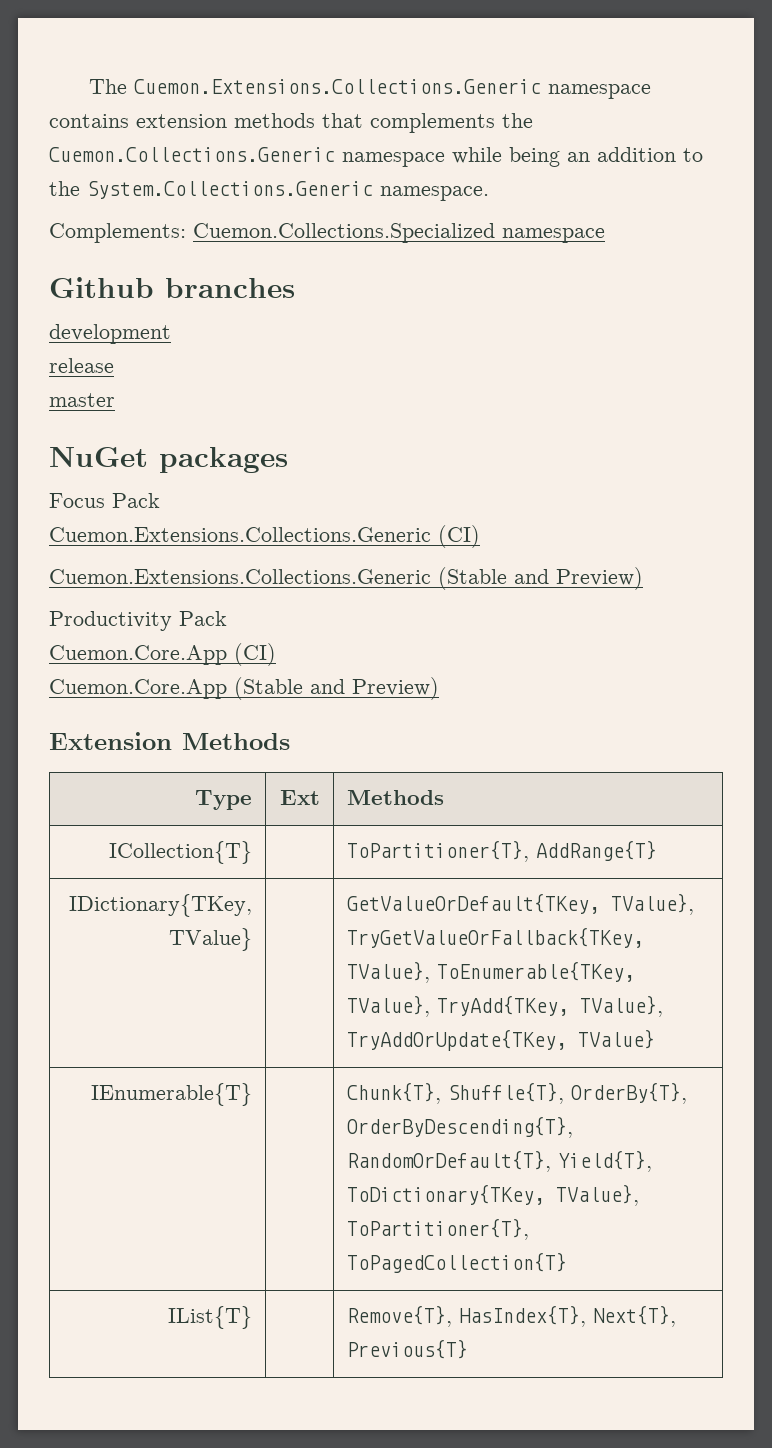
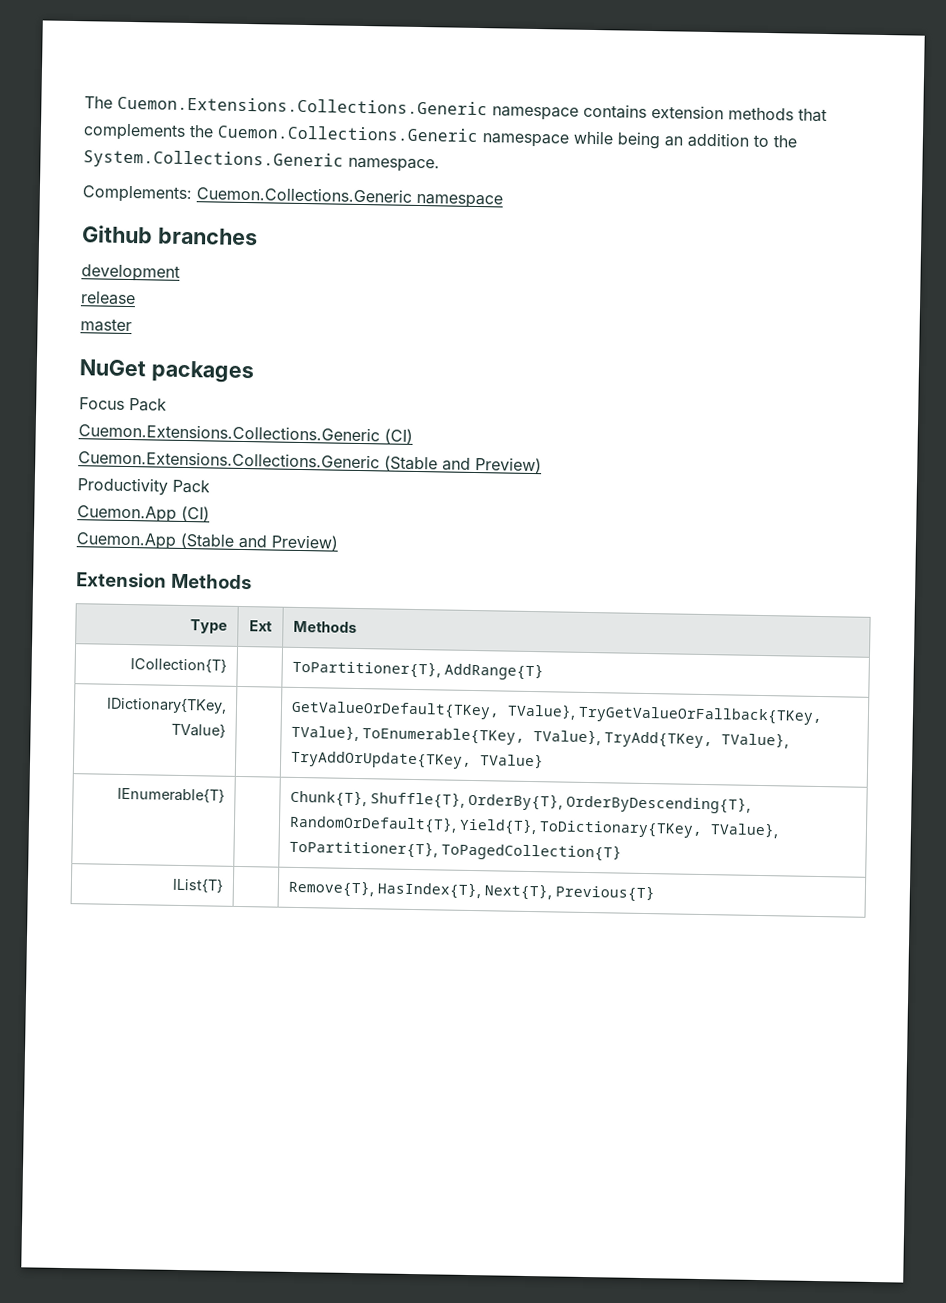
[193,223,495,243] Cuemon.Collections.Specialized -> [196,186,412,203] Cuemon.Collections.Generic
[49,643,276,666] [49,679,227,699] Cuemon.Core.App (CI) // Cuemon.Core.App -> [77,505,210,523] [76,532,176,550] Cuemon.App (CI) // Cuemon.App

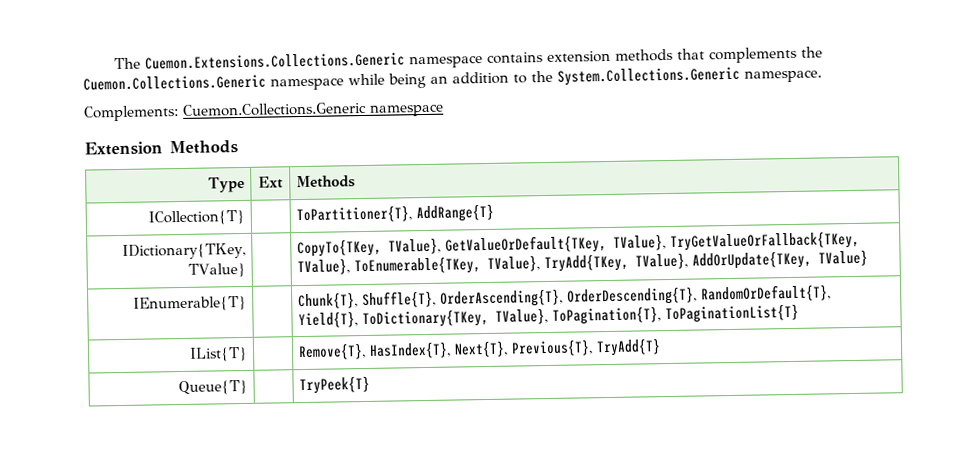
[82,225,258,246] [81,264,180,282] [80,291,136,306] [80,318,132,333] [79,359,254,384] [79,397,167,412] [78,423,413,444] [78,450,542,474] [77,477,210,496] [77,505,210,523] [76,532,338,551] // Github branches // development // release // master // NuGet packages // Focus Pack // Cuemon.Extensions.Collections.Generic (CI) // Cuemon.Extensions.Collections.Generic (Stable and Preview) // Productivity Pack // Cuemon.App (CI) // Cuemon.App (Stable and Preview) -> (444, 110) none
(226, 730) none -> [297,237,442,258] CopyTo{TKey, TValue},
[290,750,473,769] TryAddOrUpdate{TKey, -> [692,250,813,270] AddOrUpdate{TKey,
[468,792,752,814] OrderBy{T}, OrderByDescending{T}, -> [440,286,698,308] OrderAscending{T}, OrderDescending{T},
[289,839,623,862] ToPartitioner{T}, ToPagedCollection{T} -> [552,303,800,325] ToPagination{T}, ToPaginationList{T}
[555,884,656,903] Previous{T} -> [511,338,662,357] [177,379,248,396] [299,375,371,395] Previous{T}, TryAdd{T} // Queue{T} | | TryPeek{T}

